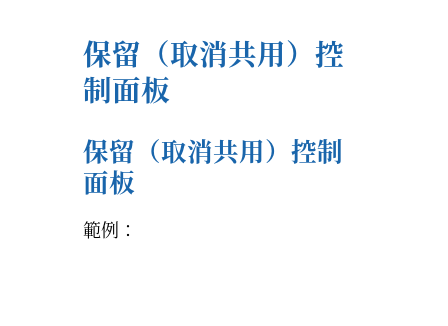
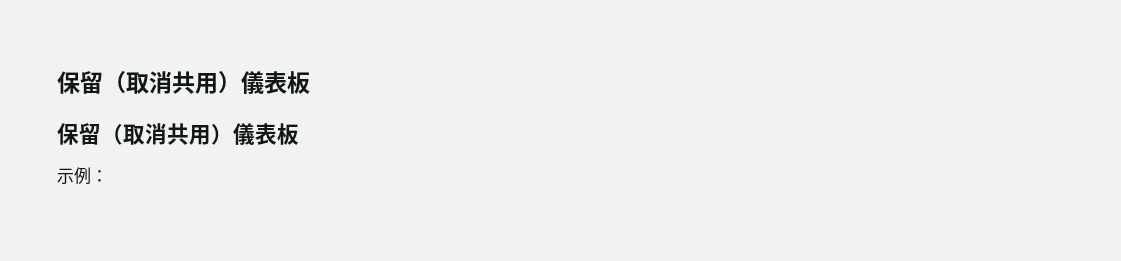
[83,40,344,70] [83,76,141,104] 保留（取消共用）控制面 -> [57,71,287,94] 保留（取消共用）儀表
[291,138,343,164] [83,170,135,195] [83,221,101,239] 控制面板 // 範 -> [233,123,299,145] [57,168,74,184] 儀表板 // 示

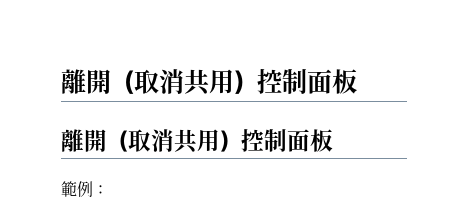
[57,71,310,94] [57,123,299,145] [57,168,74,184] 保留（取消共用）儀表板 // 保留（取消共用）儀表板 // 示 -> [61,69,357,96] [61,129,333,154] [61,181,77,197] 離開（取消共用）控制面板 // 離開（取消共用）控制面板 // 範

